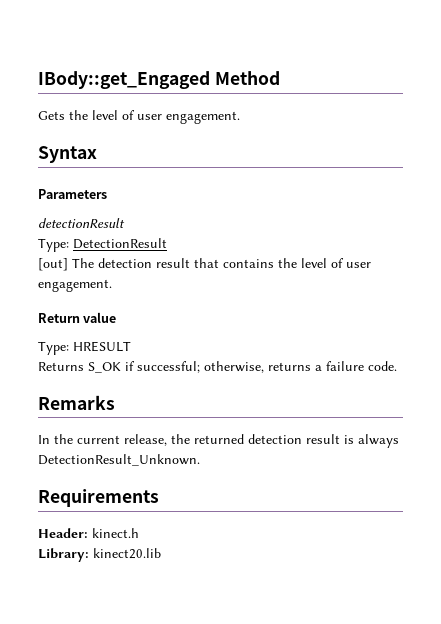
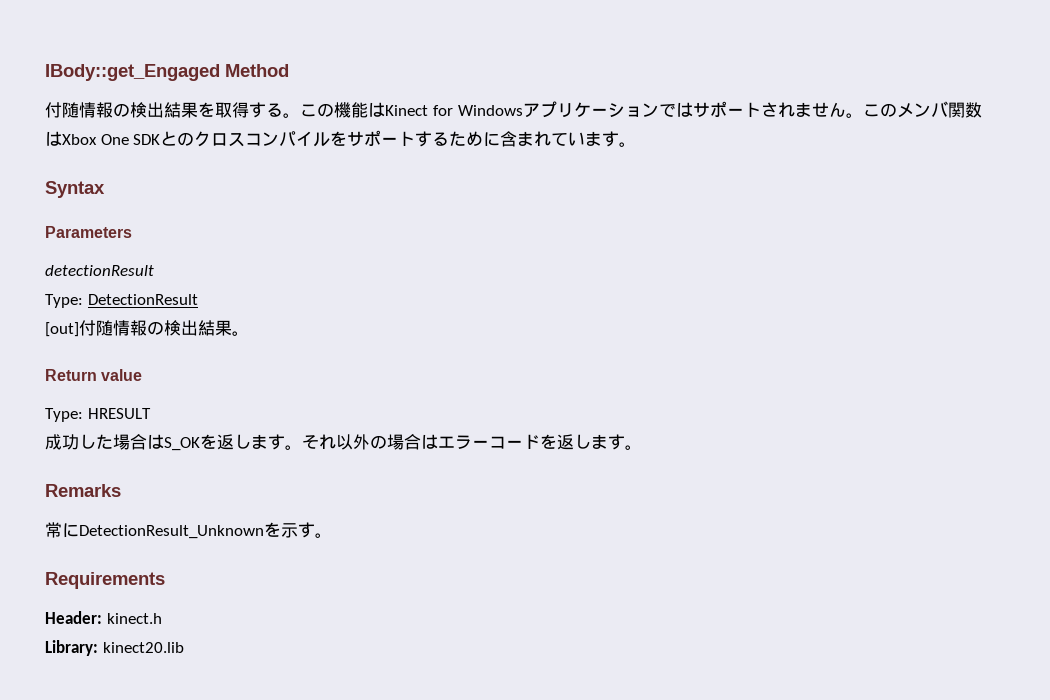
[38,110,240,124] Gets the level of user engagement. -> [45,101,982,118] [45,130,637,147] 付随情報の検出結果を取得する。この機能はKinect for Windowsアプリケーションではサポートされません。このメンバ関数はXbox One SDKとのクロスコンパイルをサポートするために含まれています。
[72,258,371,268] [38,279,112,292] [38,312,117,323] [38,341,131,355] [38,361,397,373] [38,395,115,410] [38,434,399,448] [38,454,200,466] The detection result that contains the level of user engagement. // Return value // Type: HRESULT // Returns S_OK if successful; otherwise, returns a failure code. // Remarks // In the current release, the returned detection result is always DetectionResult_Unknown. -> [79,320,249,336] [45,369,143,381] [45,408,151,422] [45,434,642,451] [45,484,121,497] [45,522,332,539] 付随情報の検出結果。 // Return value // Type: HRESULT // 成功した場合はS_OKを返します。それ以外の場合はエラーコードを返します。 // Remarks // 常にDetectionResult_Unknownを示す。

